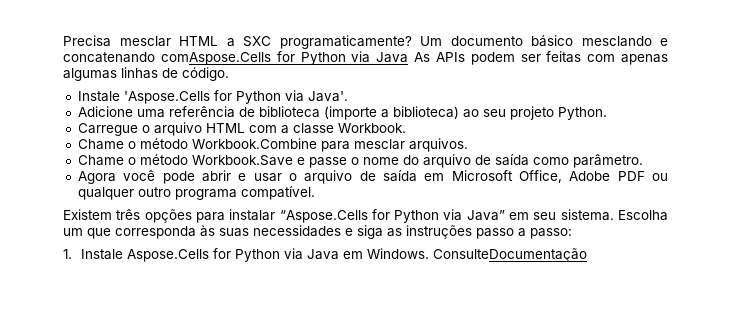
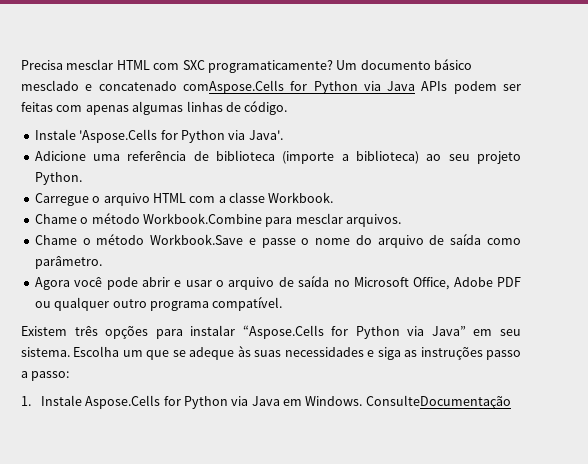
[226,38,235,47] a -> [153,63,180,70] com
[581,36,668,47] [63,52,155,63] mesclando e concatenando -> [21,80,177,91] mesclado e concatenado
[413,52,430,62] As -> (416, 86) none
[424,173,445,181] em -> [333,280,350,287] no
[115,226,196,239] corresponda -> [172,347,235,360] se adeque

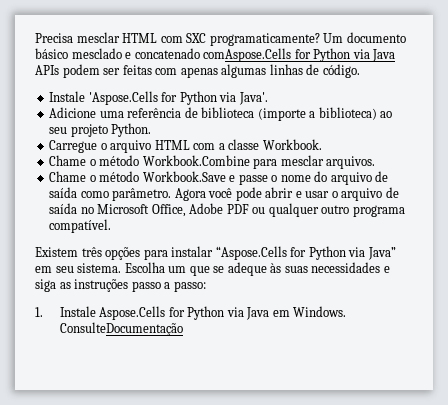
(102, 262) // -> (172, 194) none

